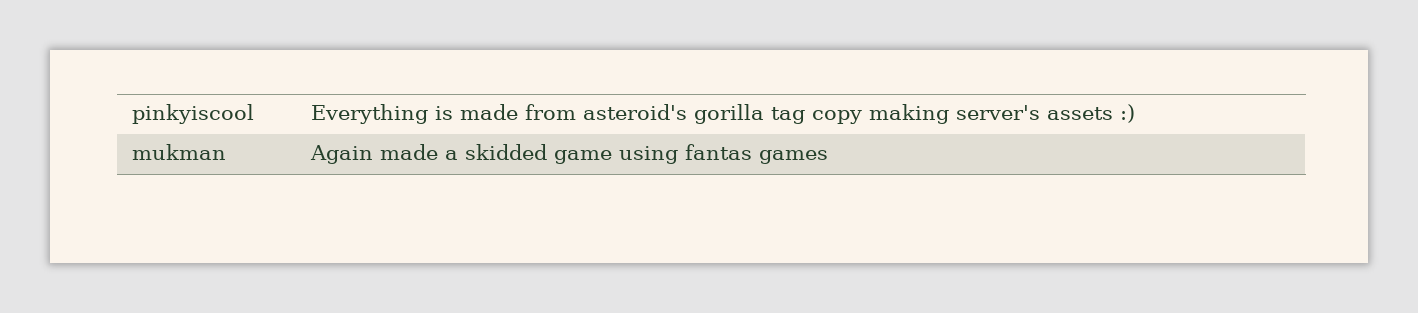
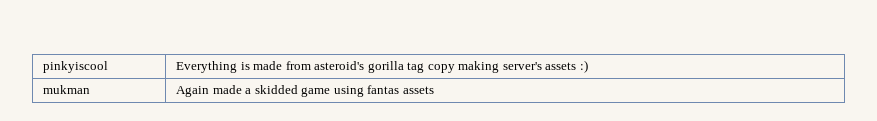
[758,150,828,164] games -> [402,86,434,94] assets

